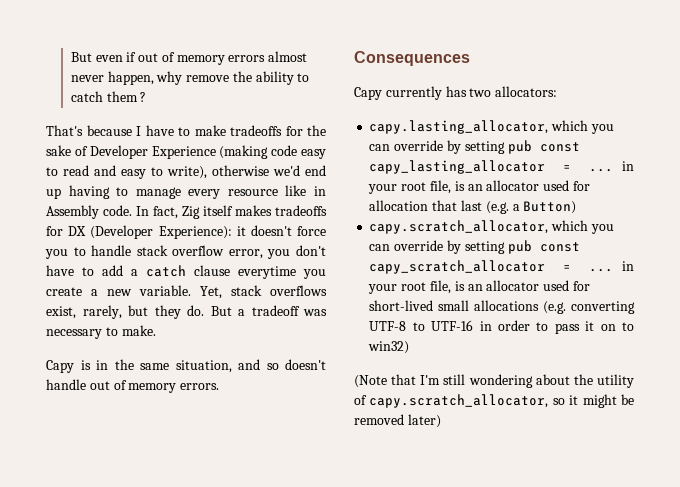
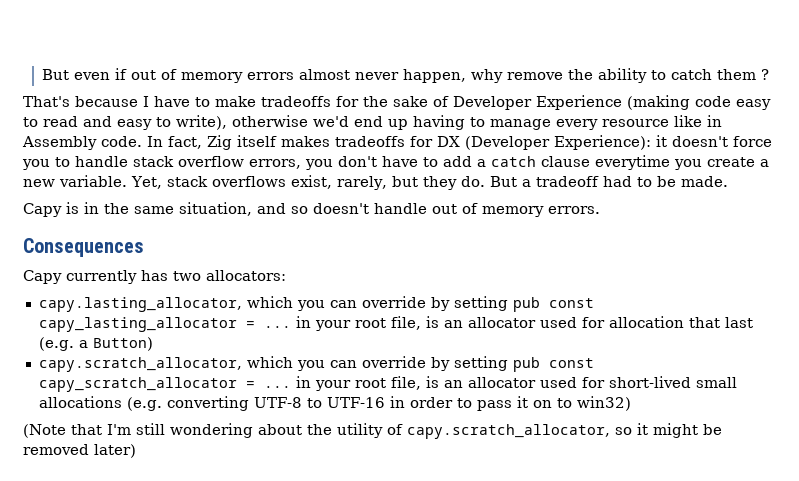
[228,249,263,259] error, -> [249,159,301,169] errors,
[303,309,327,316] [46,325,156,339] was necessary to make. -> [602,176,728,187] had to be made.

